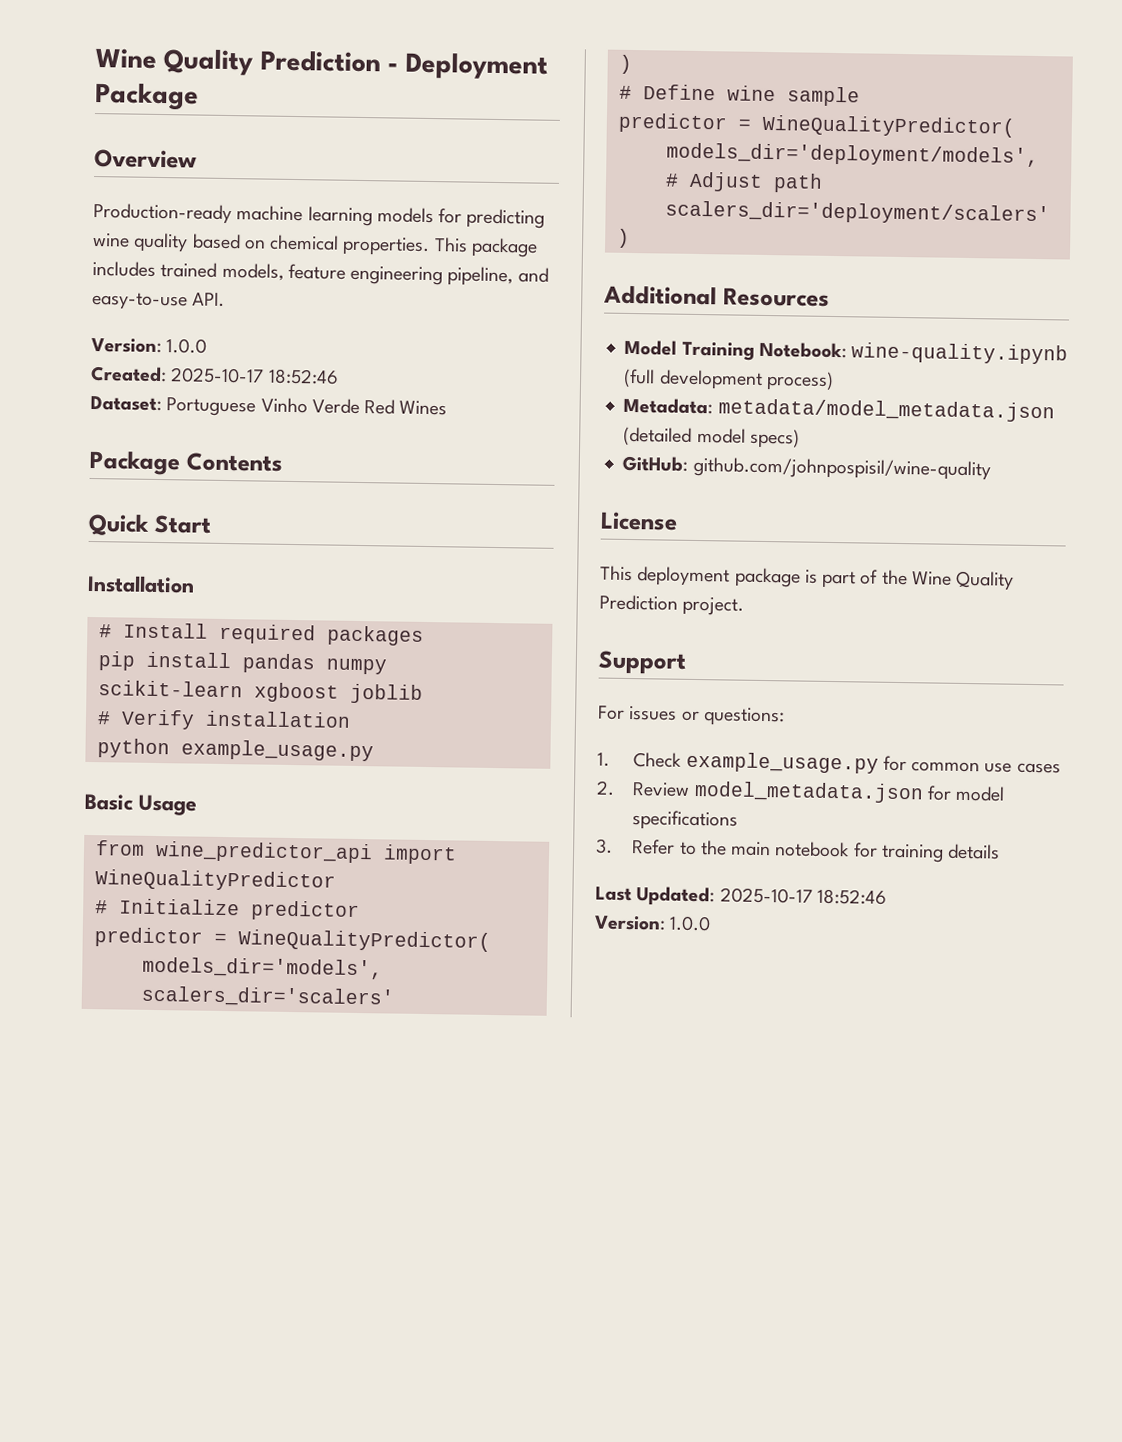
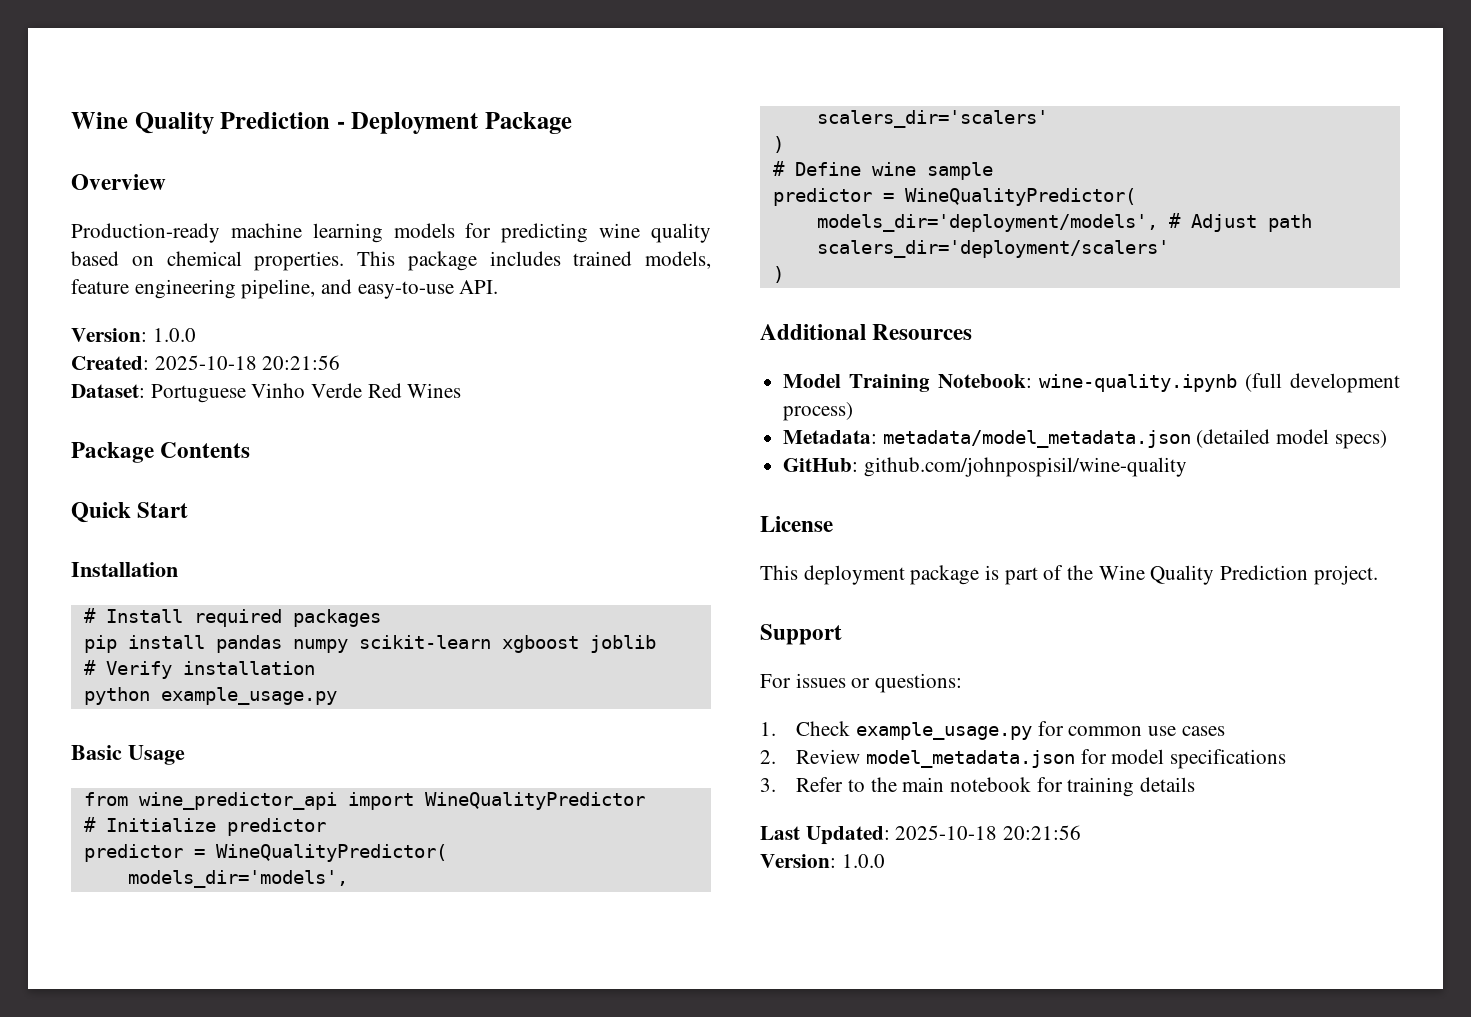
[170,367,339,385] 2025-10-17 18:52:46 -> [154,355,341,370] 2025-10-18 20:21:56
[719,887,887,905] 2025-10-17 18:52:46 -> [895,825,1082,840] 2025-10-18 20:21:56

